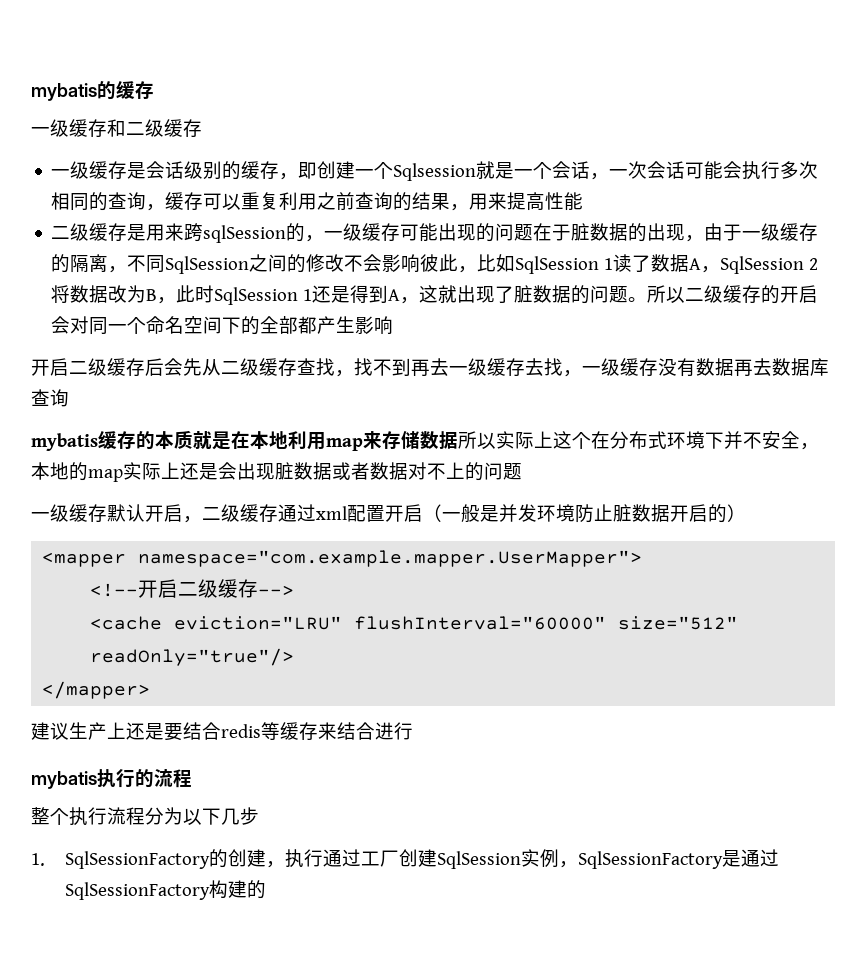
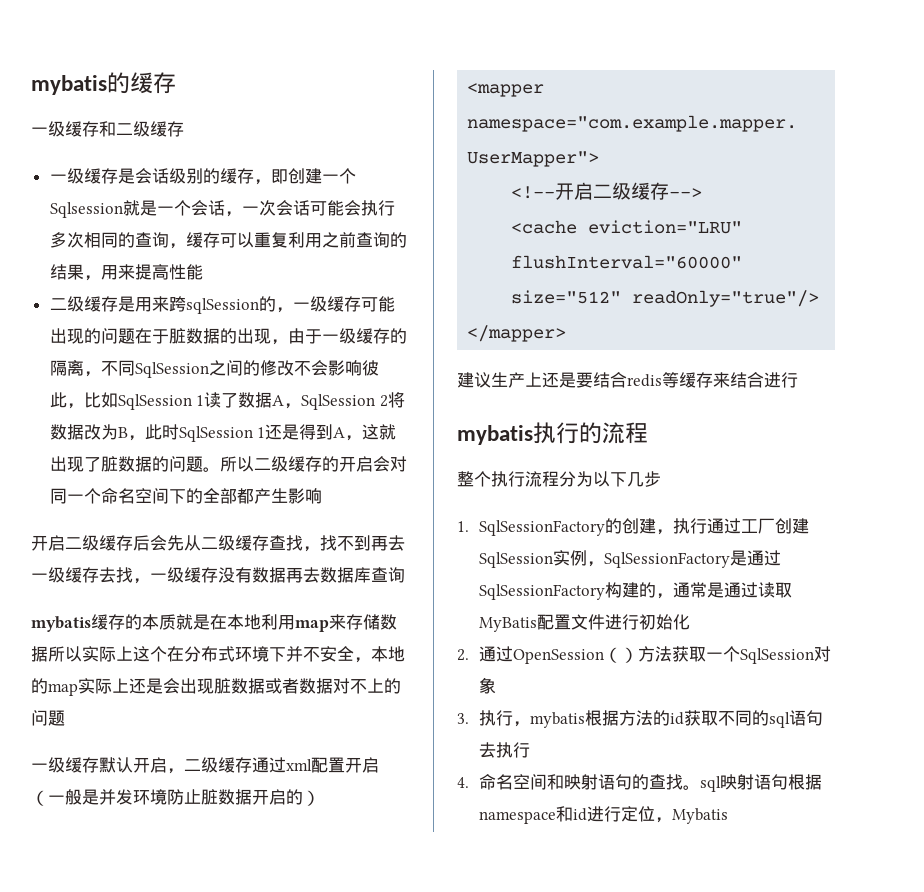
(266, 889) none -> [655,582,792,599] [478,614,690,632] [457,646,831,664] [478,677,496,694] [457,710,823,728] [478,742,530,758] [457,774,822,792] [478,806,728,824] ，通常是通过读取MyBatis配置文件进行初始化 // 2.通过OpenSession（）方法获取一个SqlSession对象 // 3.执行，mybatis根据方法的id获取不同的sql语句去执行 // 4.命名空间和映射语句的查找。sql映射语句根据namespace和id进行定位，Mybatis

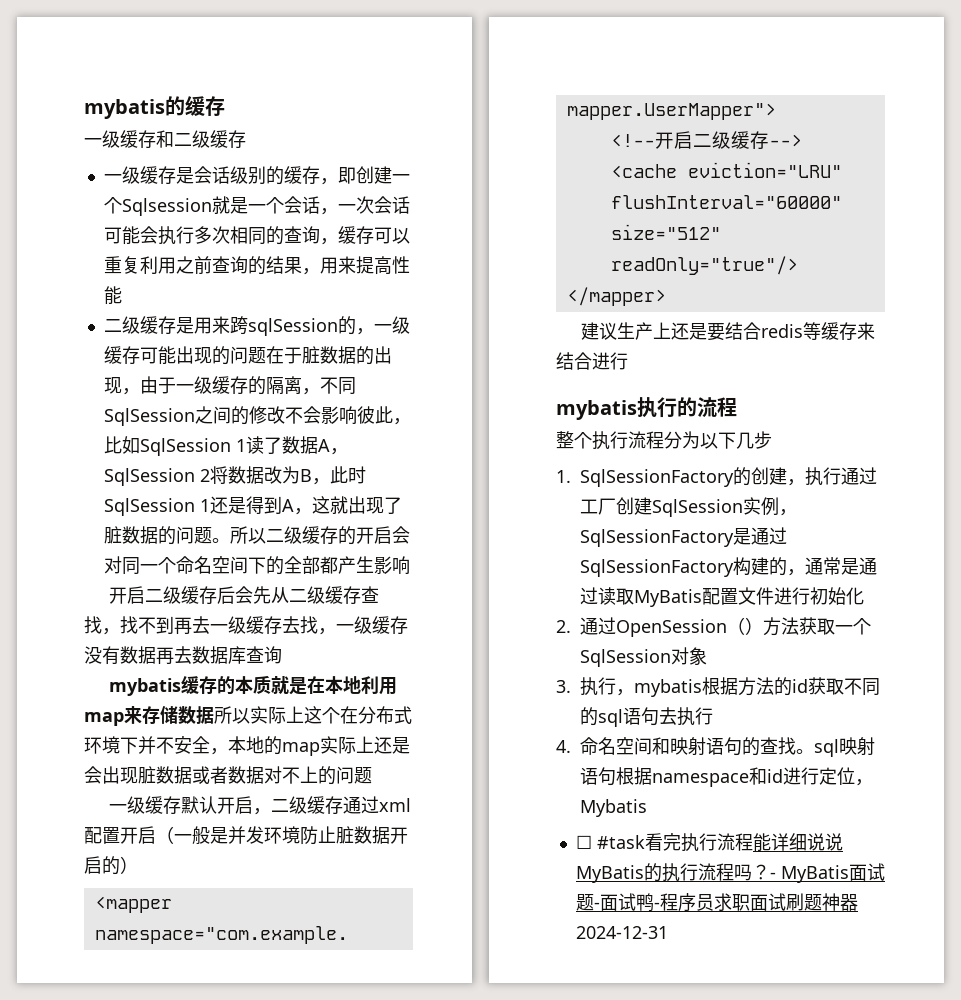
(728, 816) none -> [575,833,843,852] [575,863,885,883] [575,893,858,912] [575,926,668,939] // ☐ #task看完执行流程能详细说说MyBatis的执行流程吗？- MyBatis面试题-面试鸭-程序员求职面试刷题神器2024-12-31

